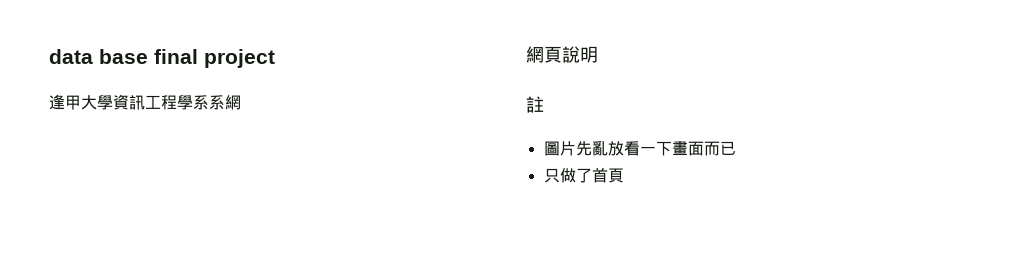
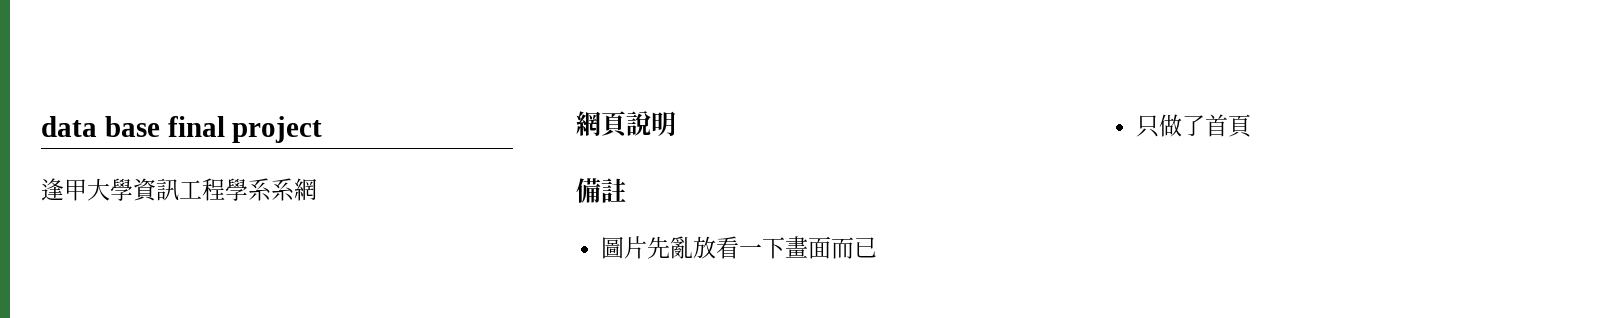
(598, 54) none -> [576,178,601,203] 備

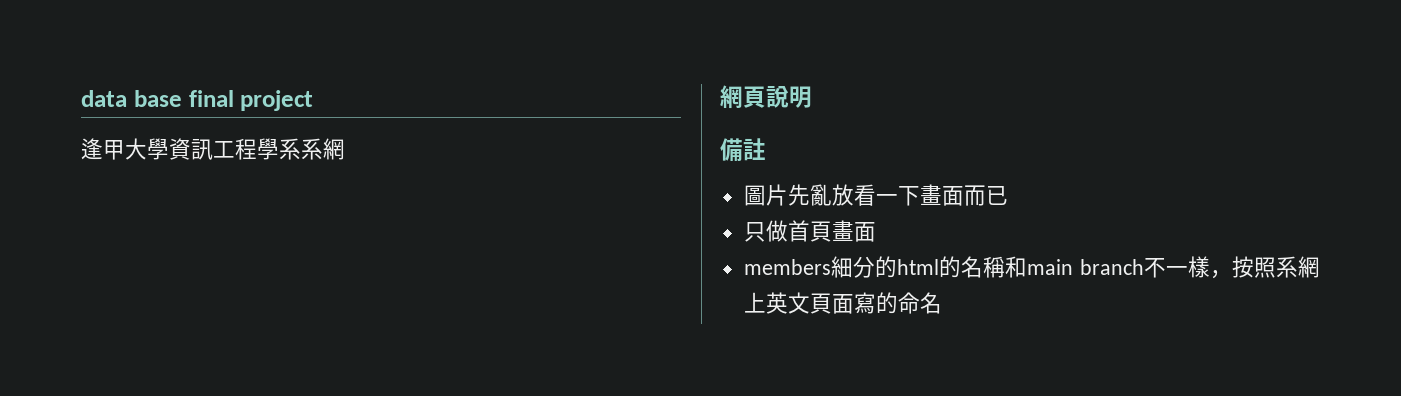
[1182,114,1253,138] 了首頁 -> [787,220,876,242] [743,256,1320,279] [743,292,942,314] 首頁畫面 // members細分的html的名稱和main branch不一樣，按照系網上英文頁面寫的命名

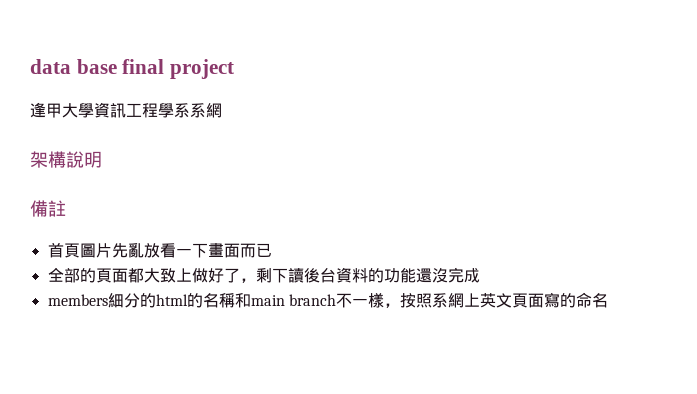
[720,85,766,109] 網頁 -> [30,151,66,168] 架構
(766, 149) none -> [47,243,80,258] 首頁
[743,220,876,242] 只做首頁畫面 -> [47,267,480,283] 全部的頁面都大致上做好了，剩下讀後台資料的功能還沒完成

